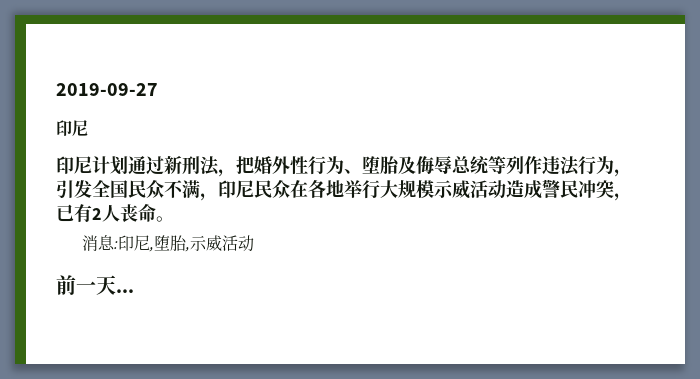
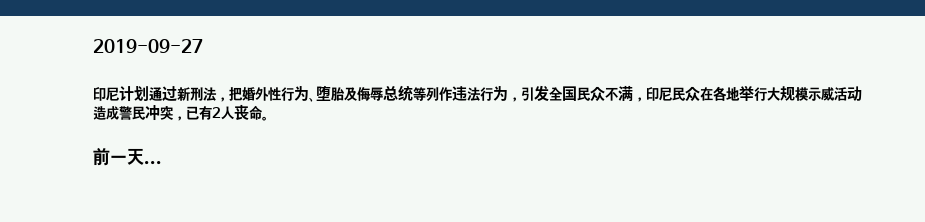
[56,156,92,174] // 印尼 -> (119, 94) none
[82,235,255,252] // 消息:印尼,堕胎,示威活动 -> (269, 118) none

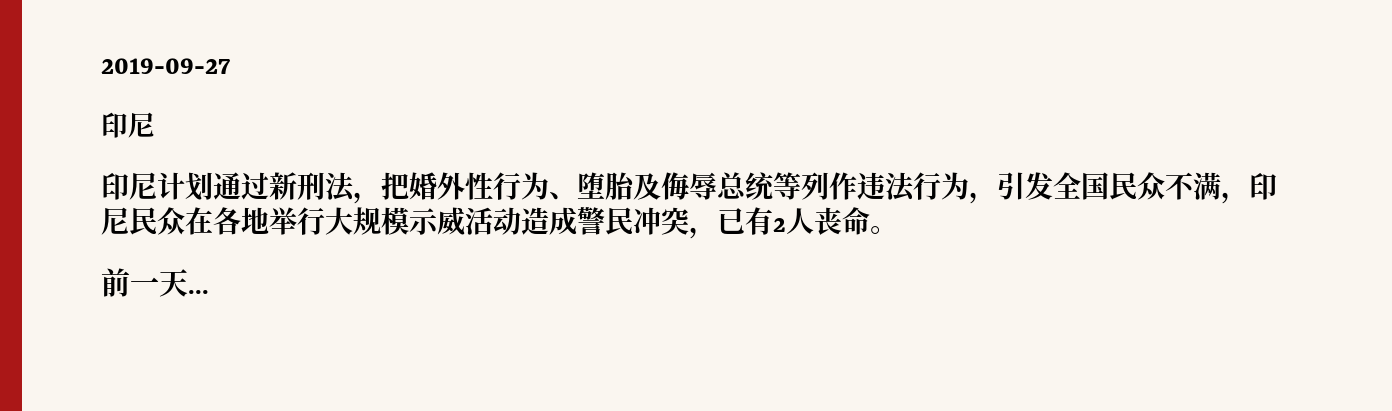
(119, 94) none -> [101,172,157,200] // 印尼

